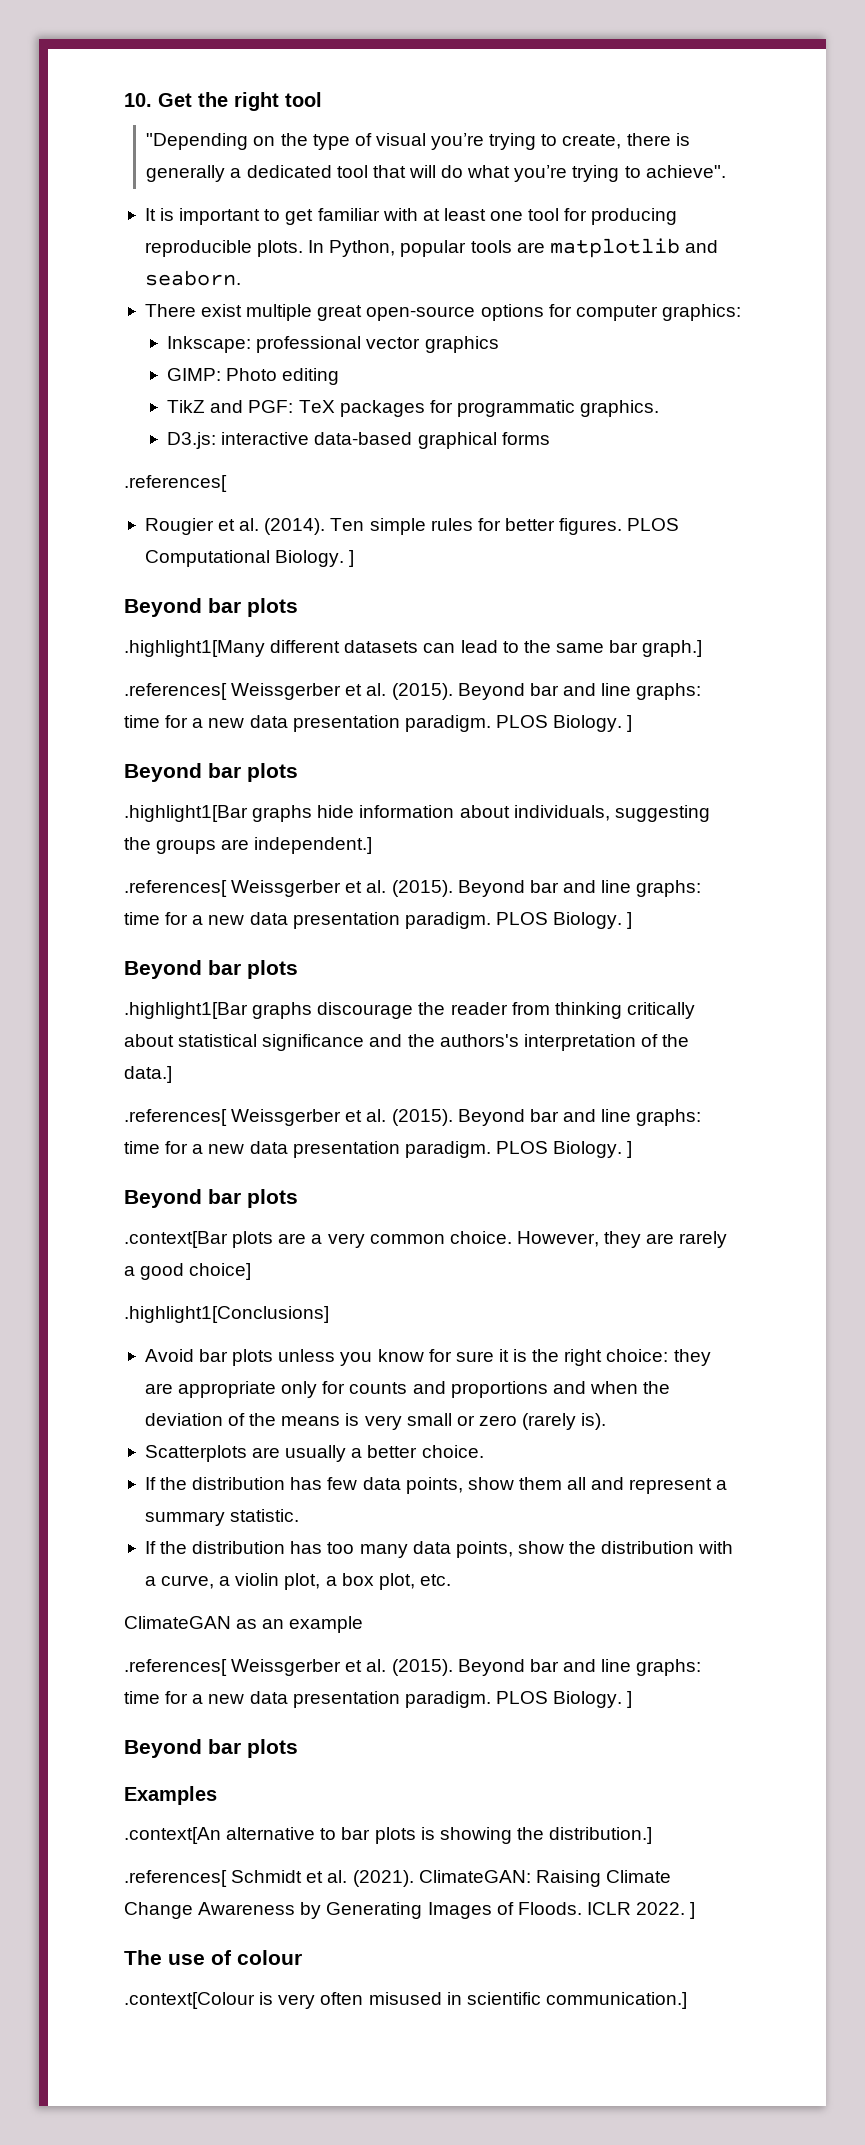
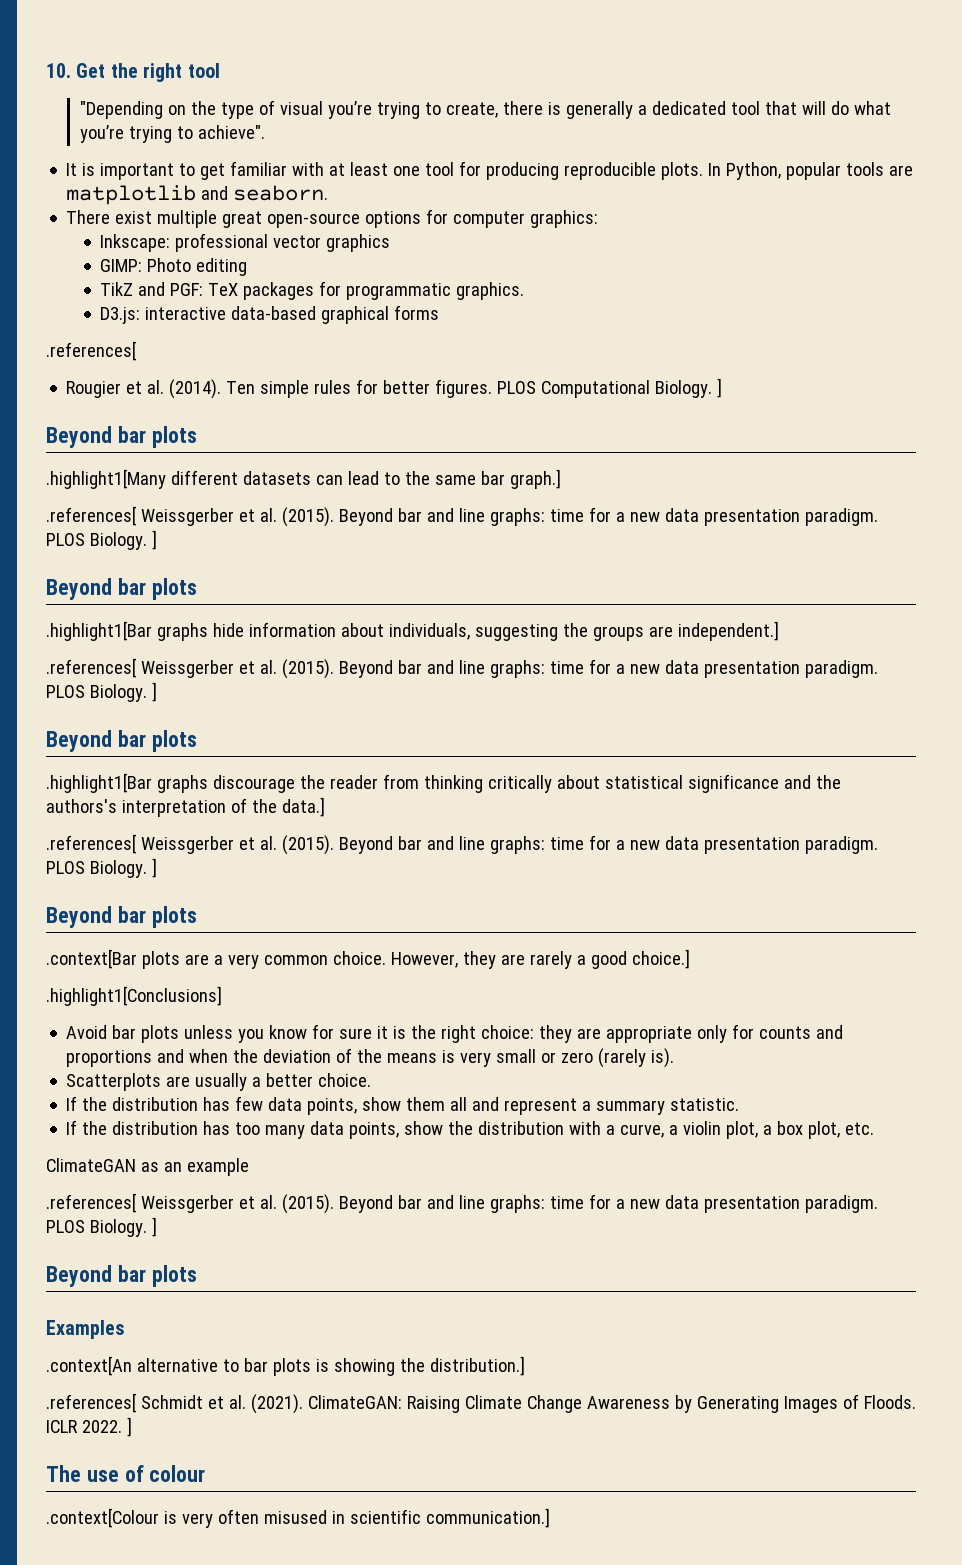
[189,1263,252,1280] choice] -> [631,949,690,969] choice.]

